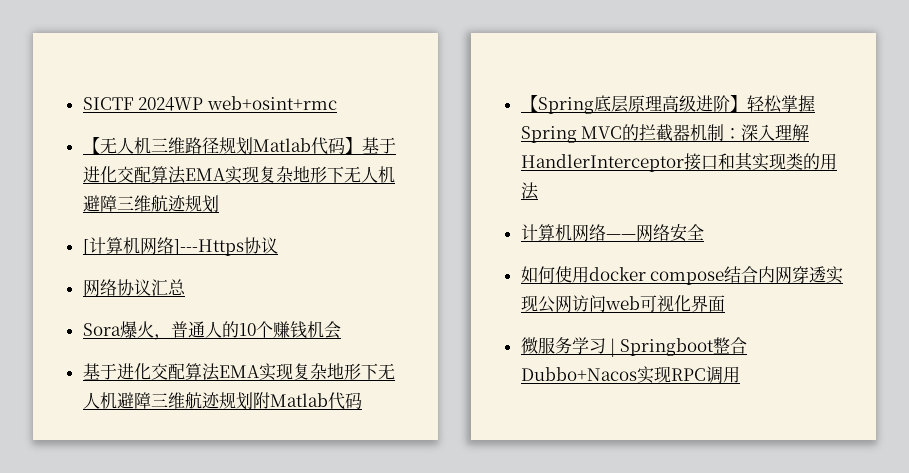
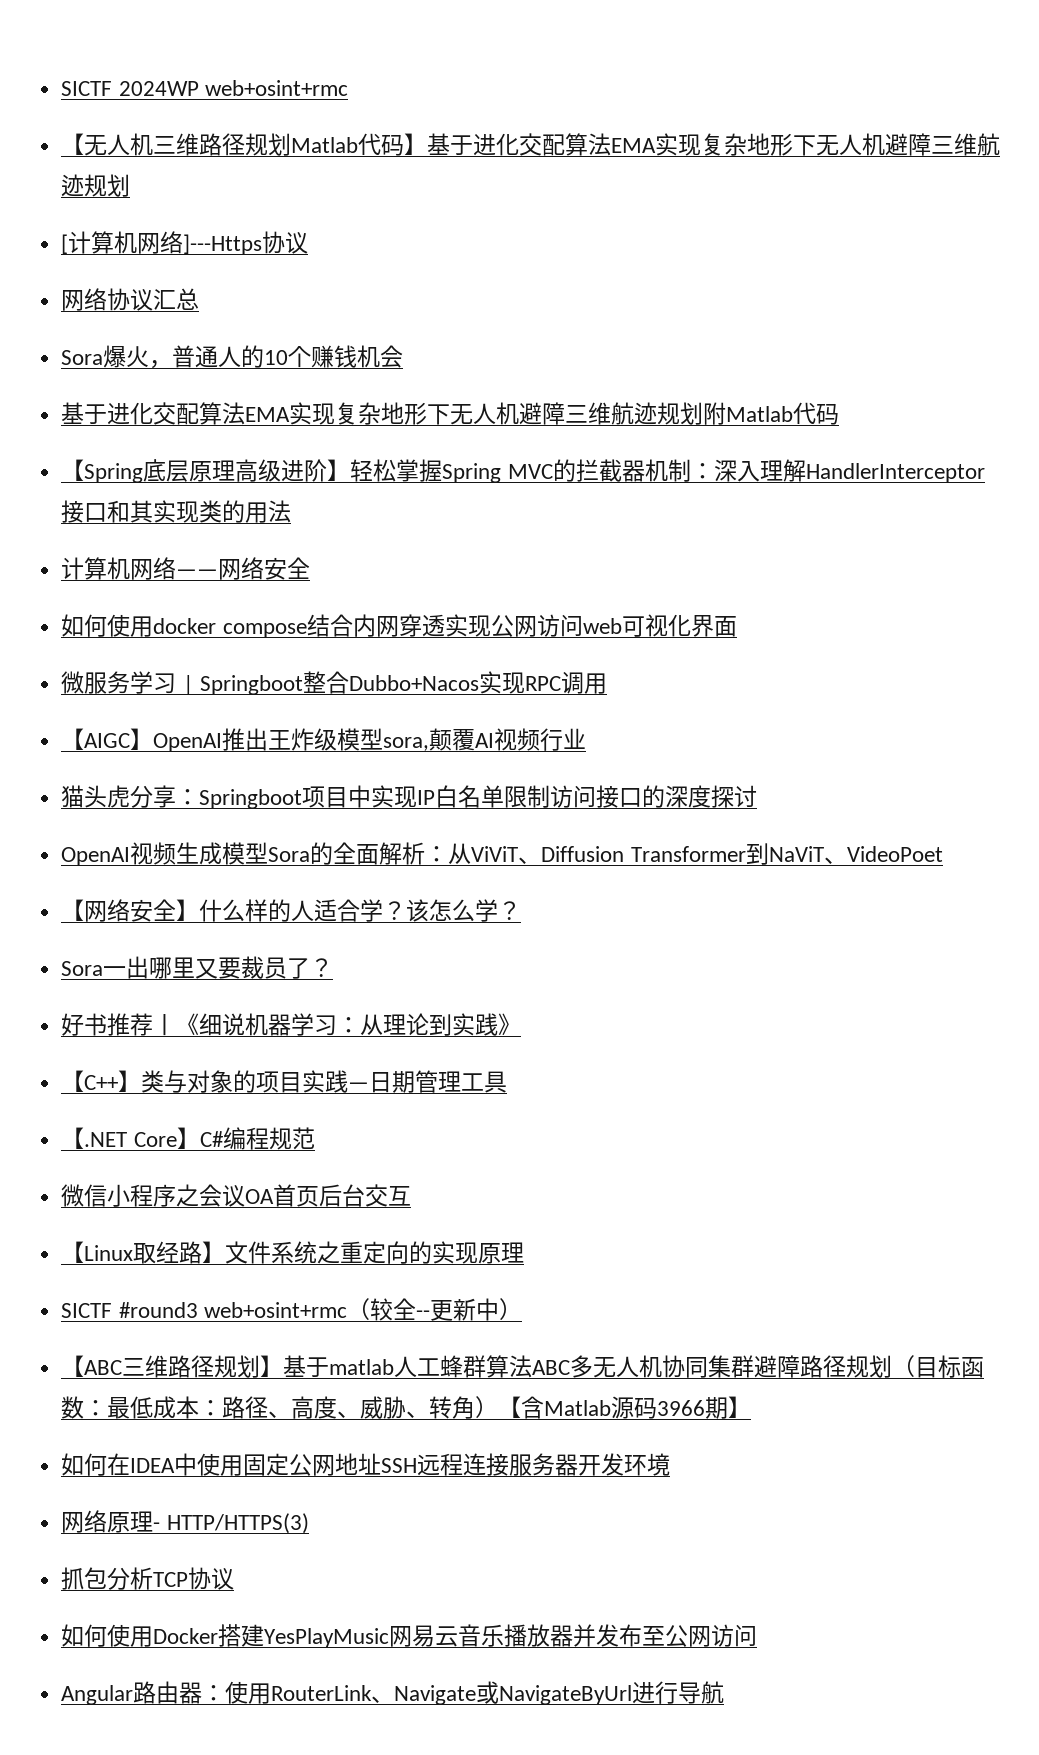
(740, 374) none -> [61,728,587,752] [61,785,758,809] [61,842,943,866] [61,899,522,922] [61,956,334,979] [61,1013,522,1036] [61,1070,508,1093] [61,1127,315,1150] [61,1184,412,1207] [61,1241,525,1264] [61,1298,522,1321] [61,1355,985,1378] [61,1396,752,1419] [61,1453,671,1476] [61,1510,309,1534] [61,1567,235,1590] [61,1624,758,1648] [61,1681,725,1705] // 【AIGC】OpenAI推出王炸级模型sora,颠覆AI视频行业 // 猫头虎分享：Springboot项目中实现IP白名单限制访问接口的深度探讨 // OpenAI视频生成模型Sora的全面解析：从ViViT、Diffusion Transformer到NaViT、VideoPoet // 【网络安全】什么样的人适合学？该怎么学？ // Sora一出哪里又要裁员了？ // 好书推荐丨《细说机器学习：从理论到实践》 // 【C++】类与对象的项目实践—日期管理工具 // 【.NET Core】C#编程规范 // 微信小程序之会议OA首页后台交互 // 【Linux取经路】文件系统之重定向的实现原理 // SICTF #round3 web+osint+rmc（较全--更新中） // 【ABC三维路径规划】基于matlab人工蜂群算法ABC多无人机协同集群避障路径规划（目标函数：最低成本：路径、高度、威胁、转角）【含Matlab源码3966期】 // 如何在IDEA中使用固定公网地址SSH远程连接服务器开发环境 // 网络原理- HTTP/HTTPS(3) // 抓包分析TCP协议 // 如何使用Docker搭建YesPlayMusic网易云音乐播放器并发布至公网访问 // Angular路由器：使用RouterLink、Navigate或NavigateByUrl进行导航

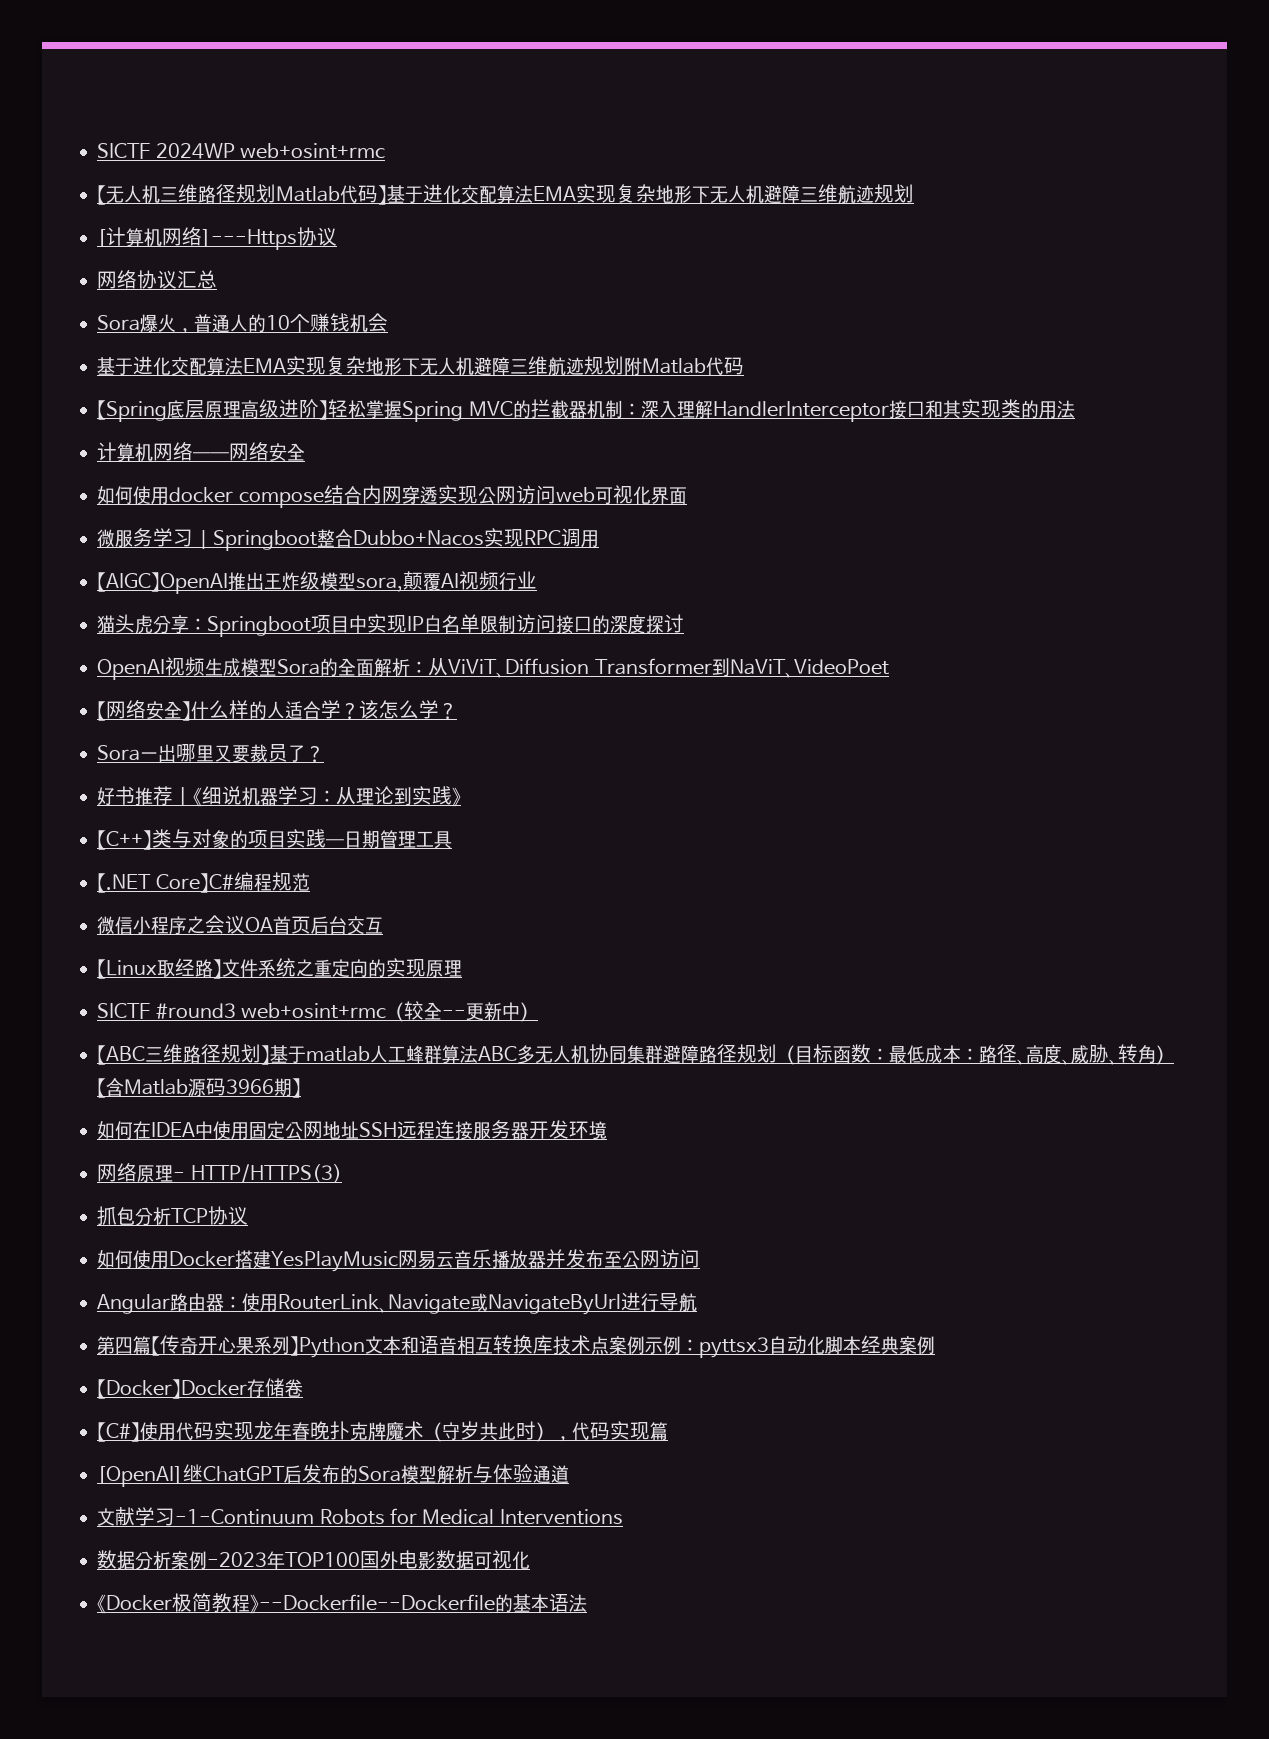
(725, 1692) none -> [97,1335,936,1358] [97,1378,304,1399] [97,1421,669,1442] [97,1464,570,1487] [97,1507,623,1526] [97,1550,531,1570] [97,1593,588,1614] // 第四篇【传奇开心果系列】Python文本和语音相互转换库技术点案例示例：pyttsx3自动化脚本经典案例 // 【Docker】Docker存储卷 // 【C#】使用代码实现龙年春晚扑克牌魔术（守岁共此时），代码实现篇 // [OpenAI]继ChatGPT后发布的Sora模型解析与体验通道 // 文献学习-1-Continuum Robots for Medical Interventions // 数据分析案例-2023年TOP100国外电影数据可视化 // 《Docker极简教程》--Dockerfile--Dockerfile的基本语法

